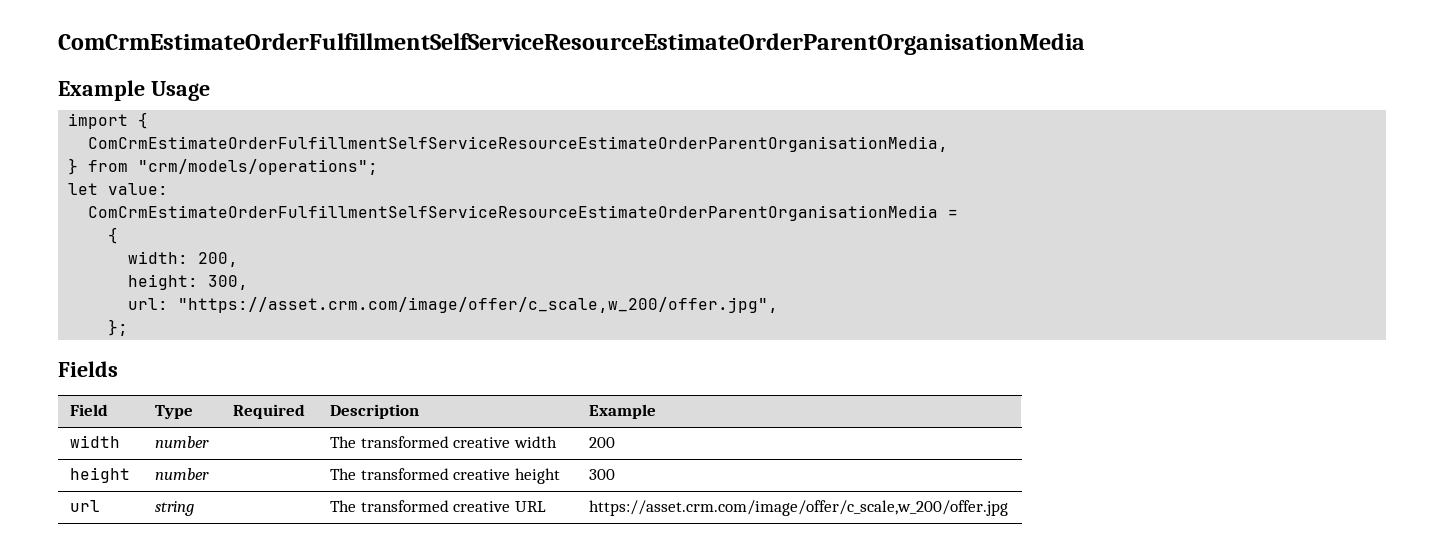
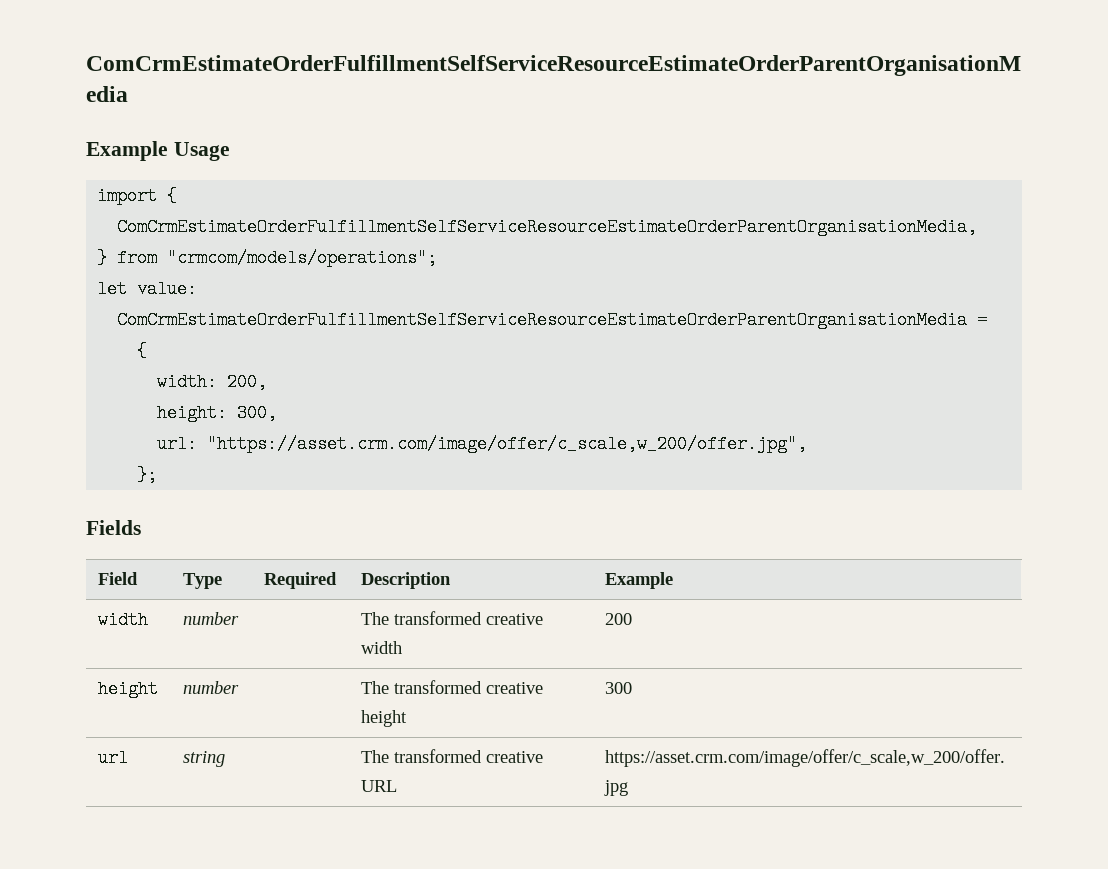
[138,159,379,175] "crm/models/operations"; -> [167,249,438,267] "crmcom/models/operations";

